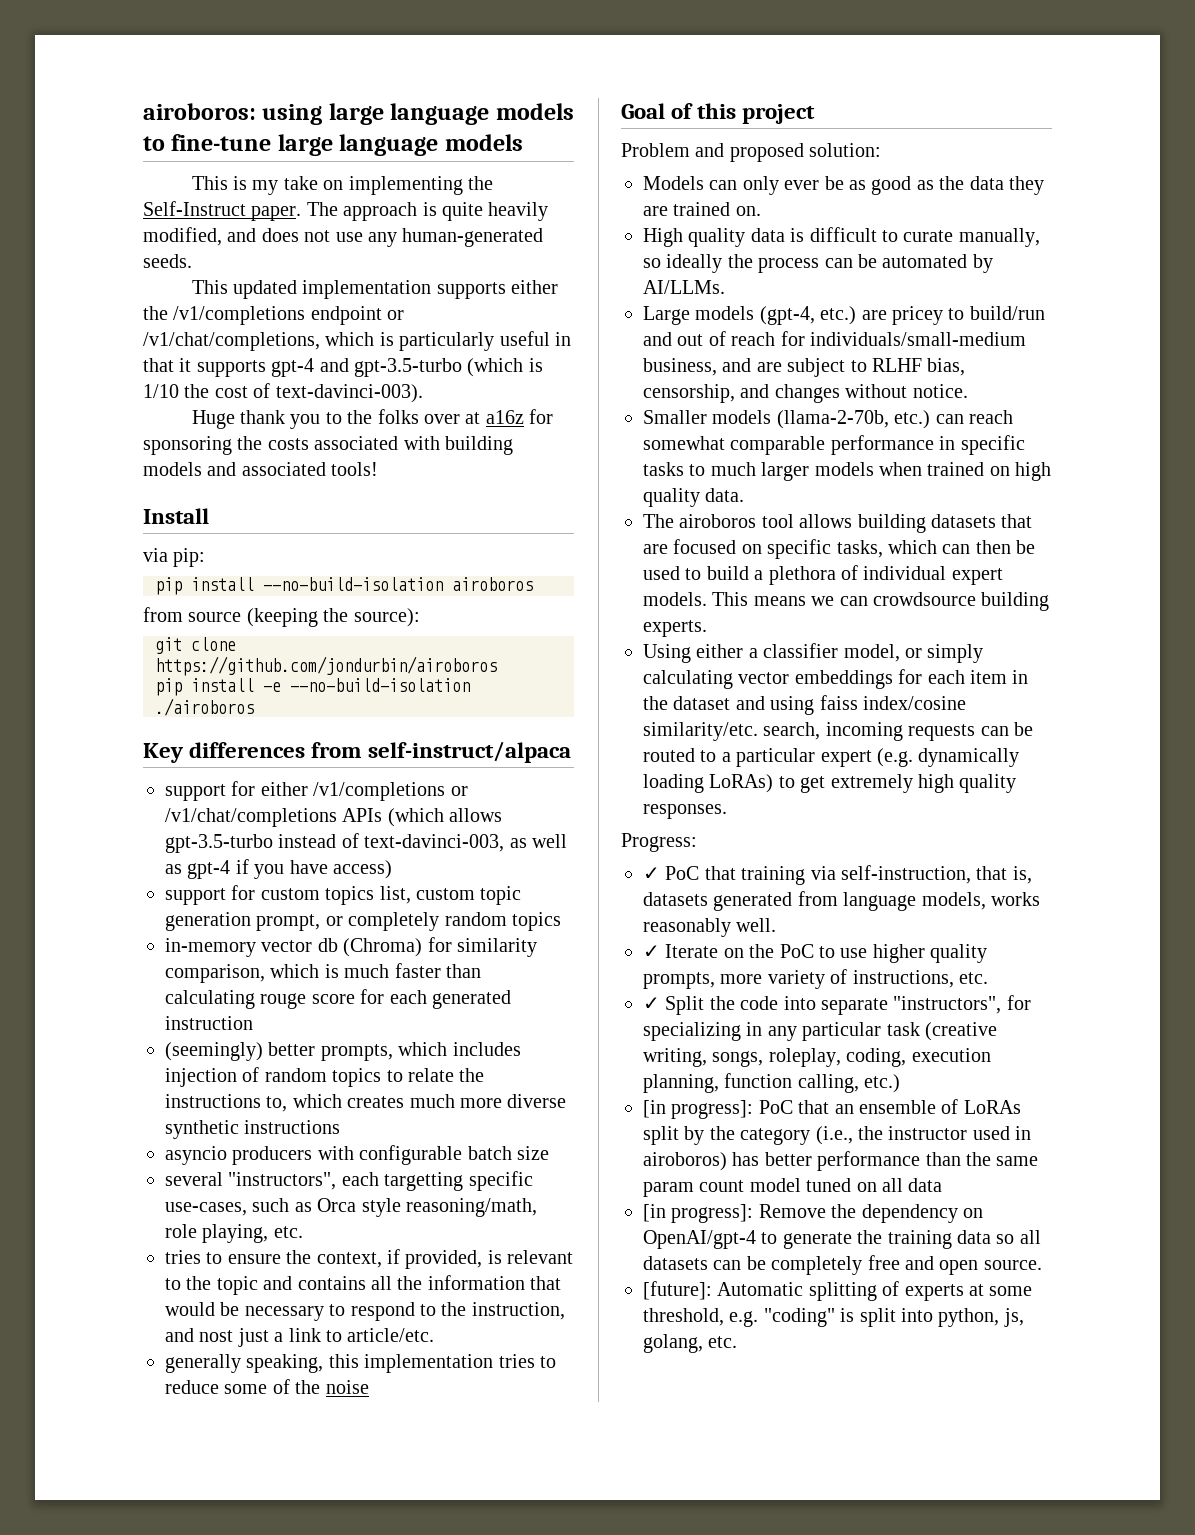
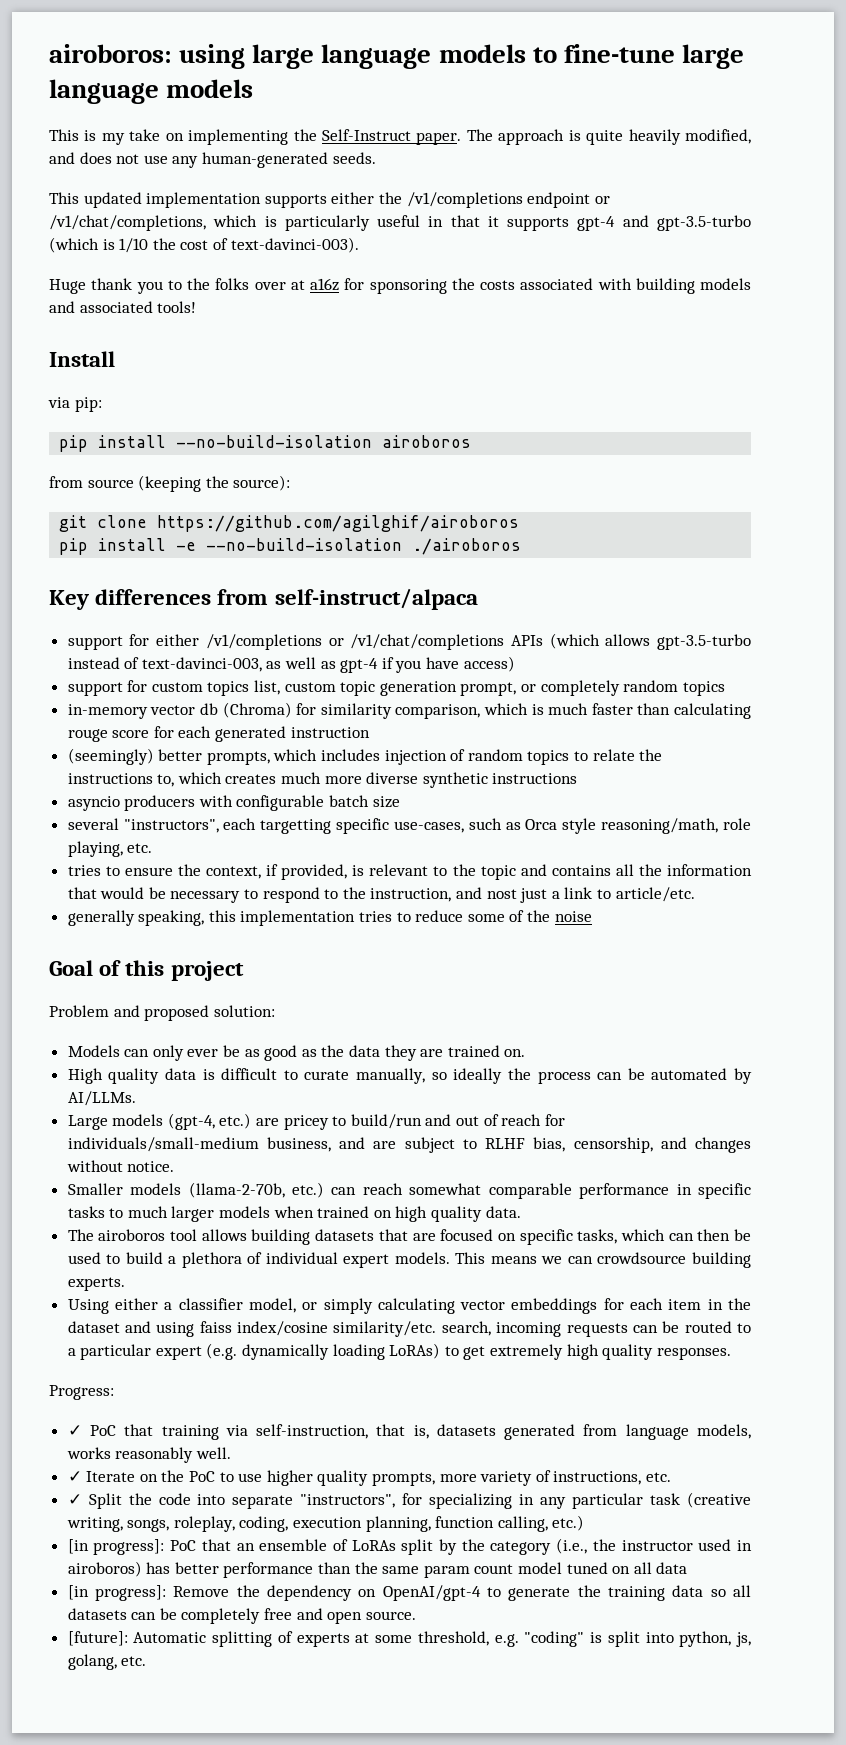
[155,656,497,676] https://github.com/jondurbin/airoboros -> [157,515,520,532] https://github.com/agilghif/airoboros

